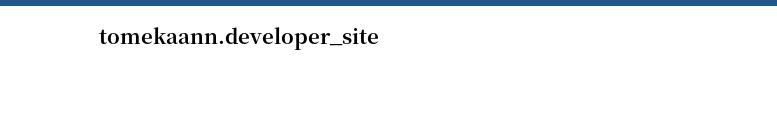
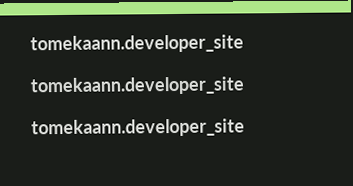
[99,27,379,50] tomekaann.developer_site -> [30,34,244,54] [30,76,245,96] [31,118,245,138] tomekaann.developer_site // tomekaann.developer_site // tomekaann.developer_site

